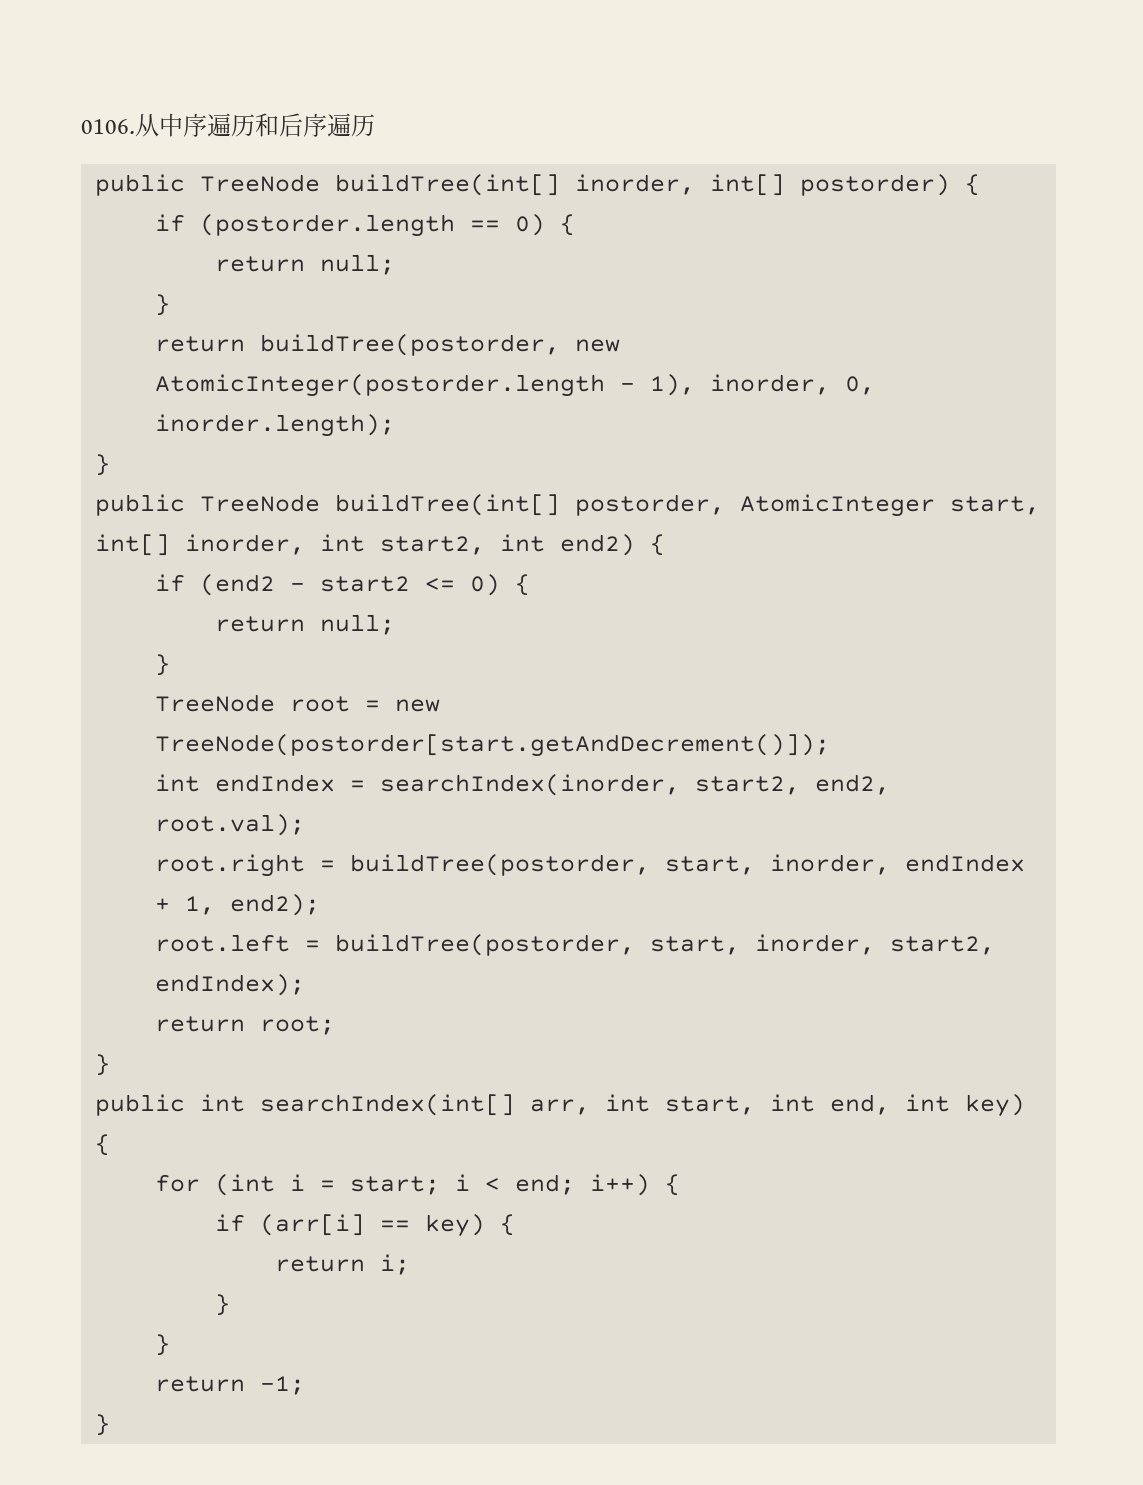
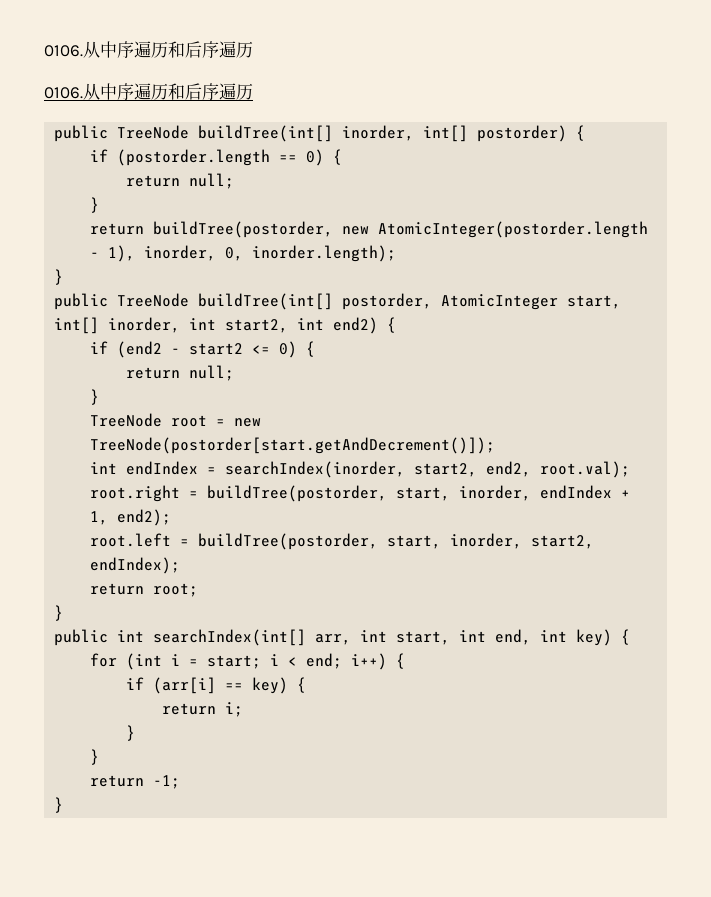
[81,113,375,137] 0106.从中序遍历和后序遍历 -> [44,41,253,58] [44,83,253,100] 0106.从中序遍历和后序遍历 // 0106.从中序遍历和后序遍历

